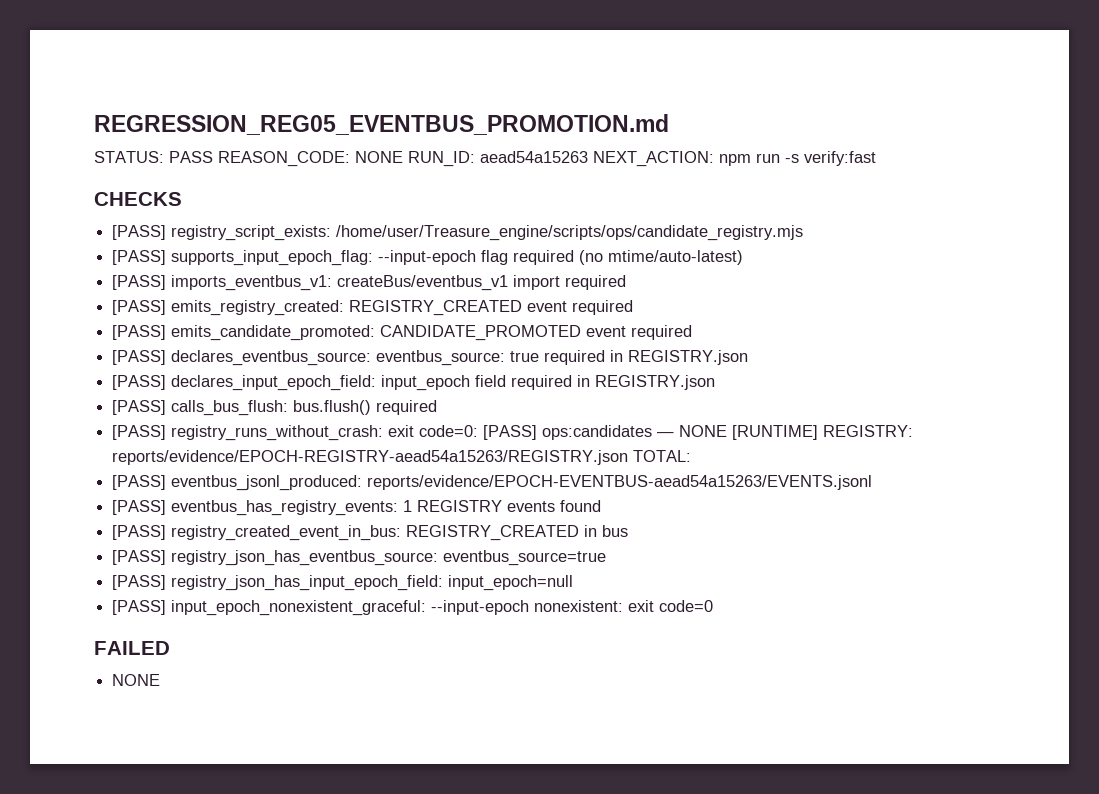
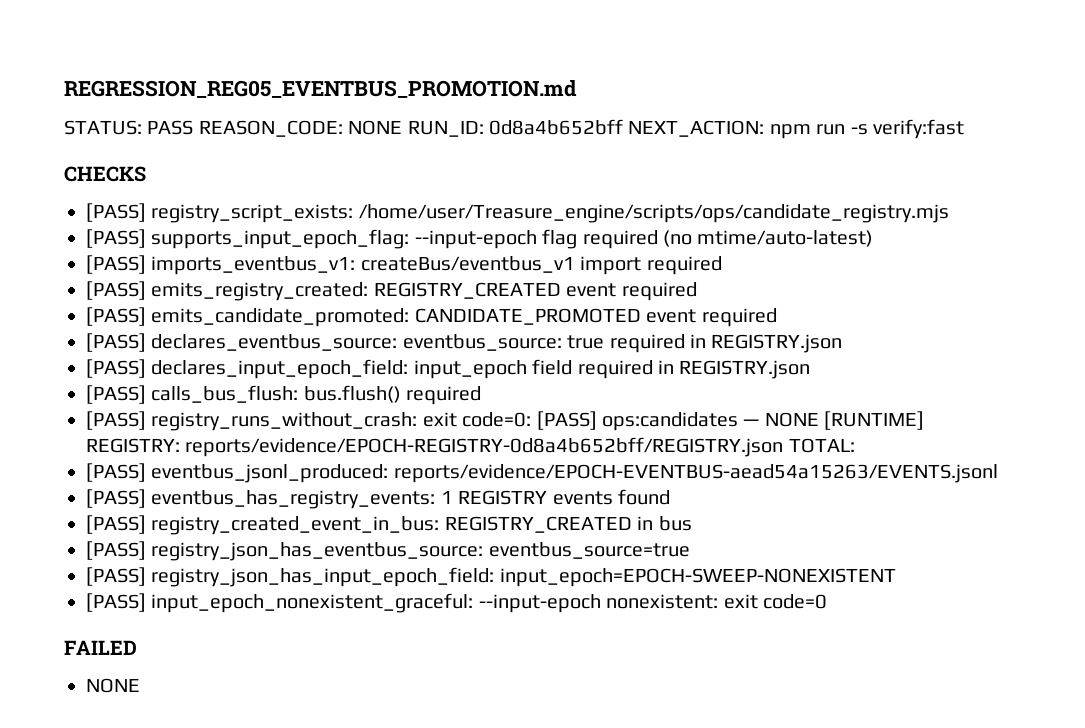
[480,151,588,163] aead54a15263 -> [488,119,623,135] 0d8a4b652bff
[112,450,629,465] reports/evidence/EPOCH-REGISTRY-aead54a15263/REGISTRY.json -> [185,437,784,457] reports/evidence/EPOCH-REGISTRY-0d8a4b652bff/REGISTRY.json
[448,575,574,591] input_epoch=null -> [499,568,896,587] input_epoch=EPOCH-SWEEP-NONEXISTENT

